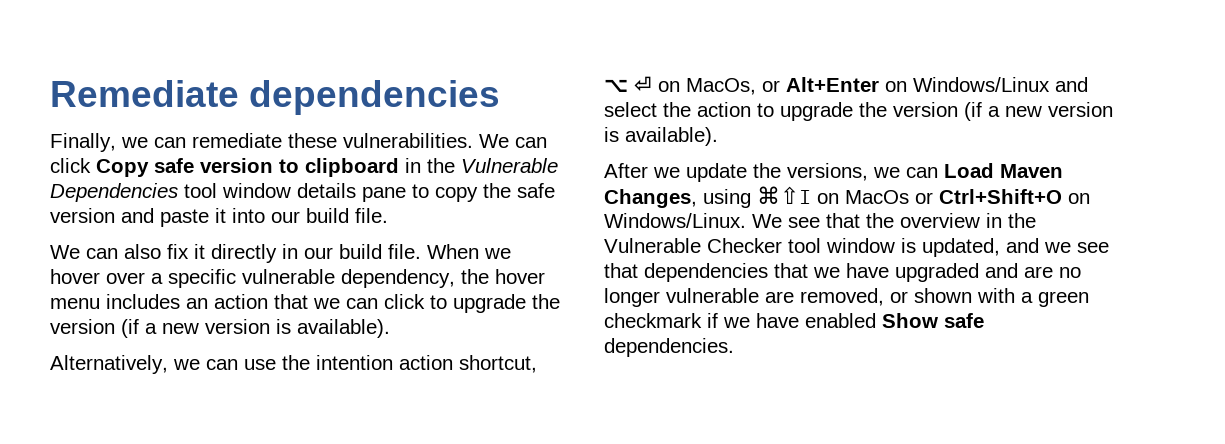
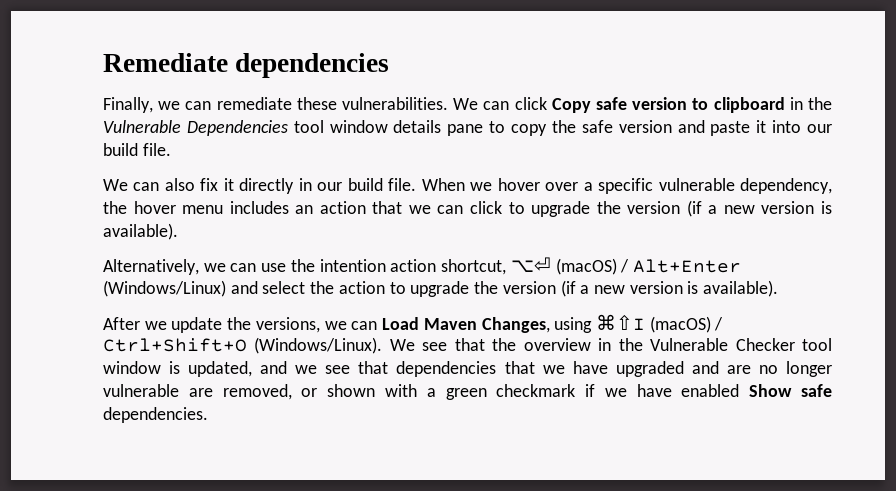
[604,76,1050,95] ⌥ ⏎ on MacOs, or Alt+Enter on Windows/Linux -> [510,257,741,275] [103,280,226,297] ⌥⏎ (macOS) / Alt+Enter (Windows/Linux)
[817,189,1090,204] [604,213,746,228] on MacOs or Ctrl+Shift+O on Windows/Linux. -> [649,316,724,333] [103,337,383,354] (macOS) / Ctrl+Shift+O (Windows/Linux).

